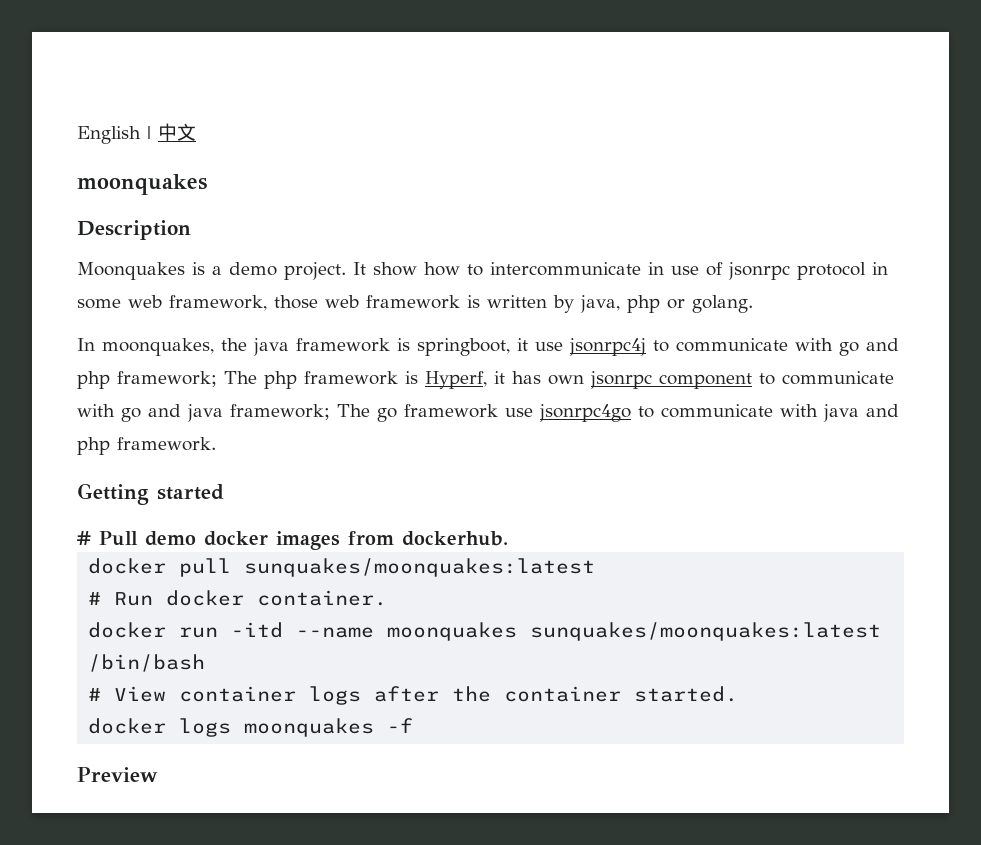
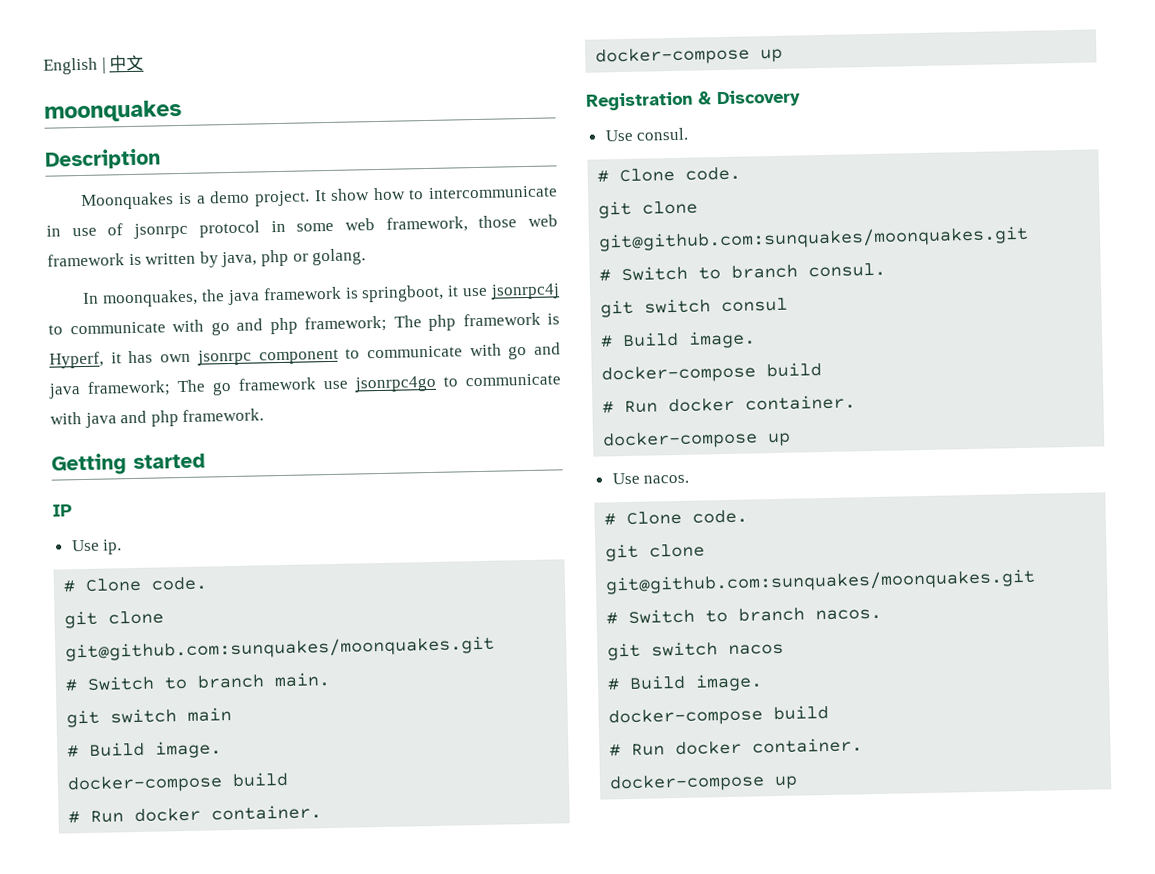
[77,531,508,550] [88,558,596,577] [88,590,388,606] [88,622,882,641] [88,654,206,672] [88,686,739,705] [88,718,414,737] [77,767,158,782] # Pull demo docker images from dockerhub. // docker pull sunquakes/moonquakes:latest // # Run docker container. // docker run -itd --name moonquakes sunquakes/moonquakes:latest /bin/bash // # View container logs after the container started. // docker logs moonquakes -f // Preview -> [52,504,72,517] [70,539,123,555] [63,576,209,593] [64,610,165,629] [65,635,496,662] [65,672,331,692] [66,707,233,728] [67,740,223,759] [67,771,290,794] [68,804,323,824] [595,46,784,66] [586,89,801,111] [604,127,690,142] [597,166,742,183] [598,200,699,219] [598,225,1030,252] [599,262,887,282] [600,297,789,318] [600,330,757,349] [601,362,823,384] [602,394,857,414] [602,430,792,450] [611,472,690,485] [604,509,749,526] [605,543,706,562] [605,568,1037,595] [606,607,883,625] [607,641,785,661] [607,673,764,692] [608,704,830,727] [609,737,864,757] [609,773,799,793] IP // Use ip. // # Clone code. // git clone git@github.com:sunquakes/moonquakes.git // # Switch to branch main. // git switch main // # Build image. // docker-compose build // # Run docker container. // docker-compose up // Registration & Discovery // Use consul. // # Clone code. // git clone git@github.com:sunquakes/moonquakes.git // # Switch to branch consul. // git switch consul // # Build image. // docker-compose build // # Run docker container. // docker-compose up // Use nacos. // # Clone code. // git clone git@github.com:sunquakes/moonquakes.git // # Switch to branch nacos. // git switch nacos // # Build image. // docker-compose build // # Run docker container. // docker-compose up

